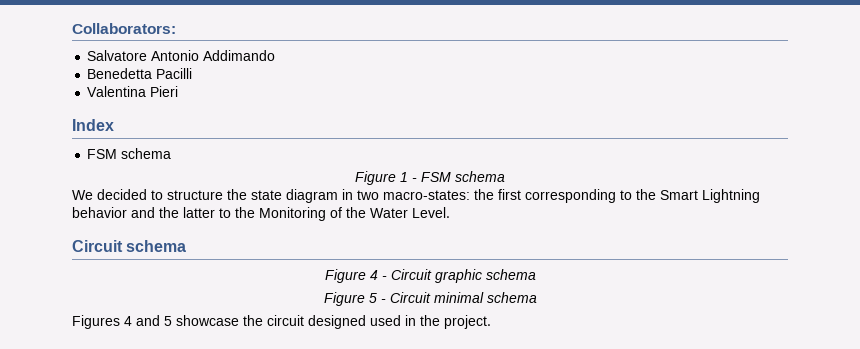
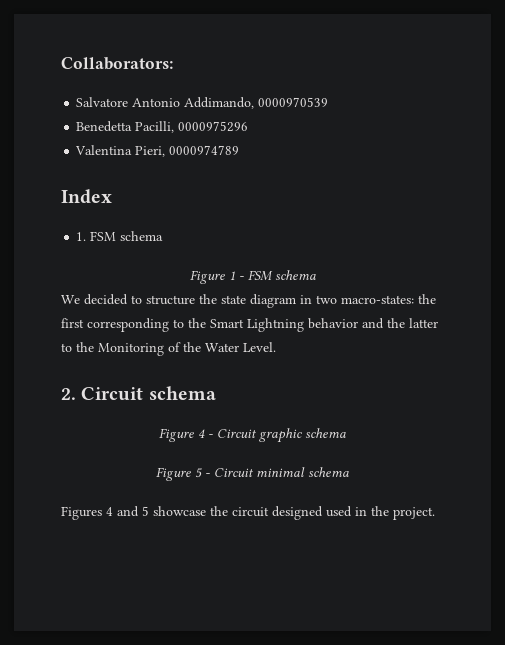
[203,50,276,61] Addimando -> [184,97,329,109] Addimando, 0000970539
[156,68,193,79] Pacilli -> [135,121,249,133] Pacilli, 0000975296
[150,86,179,97] Pieri -> [135,145,240,157] Pieri, 0000974789
(114, 125) none -> [76,232,87,241] 1.
(450, 212) none -> [61,388,76,400] 2.

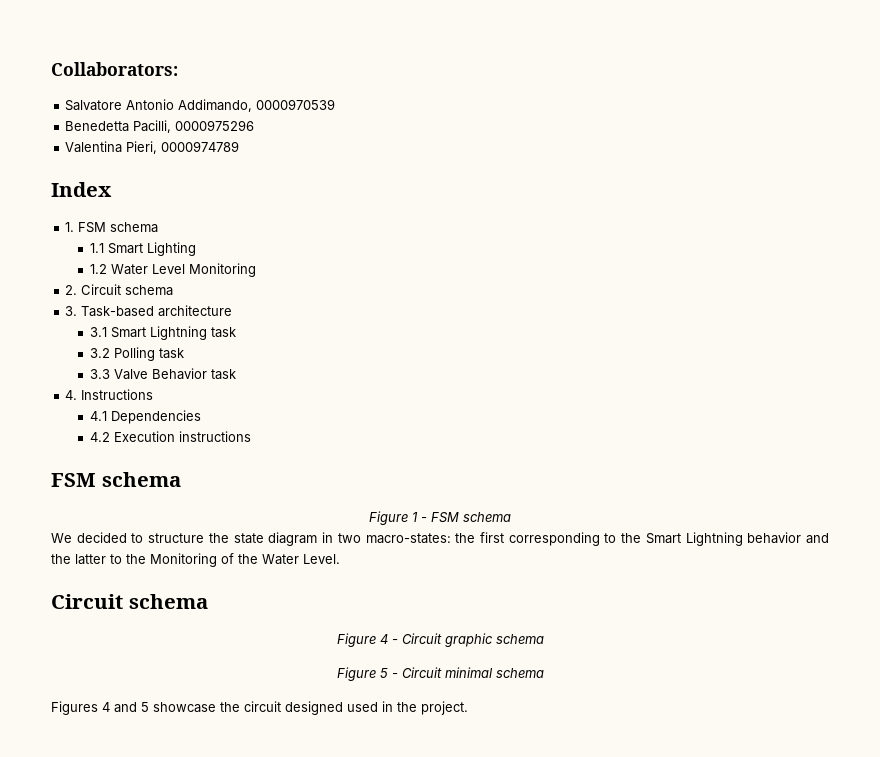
(164, 236) none -> [89,242,196,256] [89,263,256,277] [65,284,174,296] [65,305,233,317] [89,326,236,340] [89,347,184,361] [89,368,236,380] [65,389,154,400] [89,410,201,424] [89,431,251,442] [51,472,181,487] // 1.1 Smart Lighting // 1.2 Water Level Monitoring // 2. Circuit schema // 3. Task-based architecture // 3.1 Smart Lightning task // 3.2 Polling task // 3.3 Valve Behavior task // 4. Instructions // 4.1 Dependencies // 4.2 Execution instructions // FSM schema
[61,388,76,400] 2. -> (340, 559) none

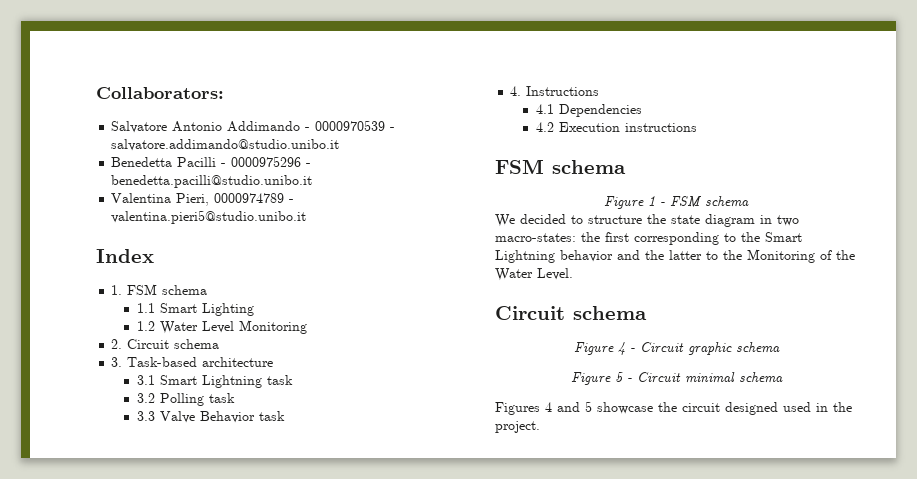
[178,99,253,112] Addimando, -> [227,121,311,132] Addimando -
(336, 104) none -> [390,127,396,131] [111,139,340,151] - salvatore.addimando@studio.unibo.it
[133,120,172,133] Pacilli, -> [177,157,227,167] Pacilli -
(255, 125) none -> [306,163,312,167] [111,175,313,188] - benedetta.pacilli@studio.unibo.it
(240, 146) none -> [289,199,295,203] [111,210,307,224] - valentina.pieri5@studio.unibo.it

